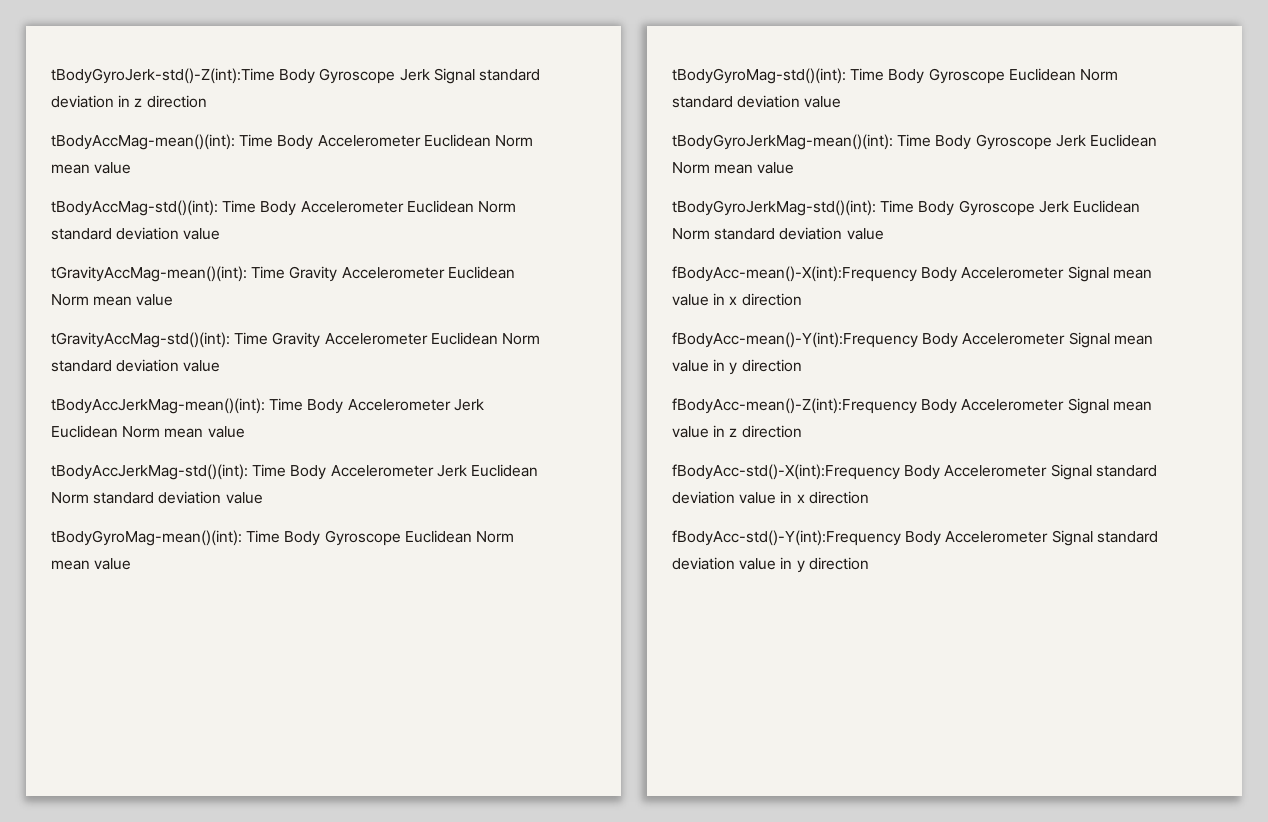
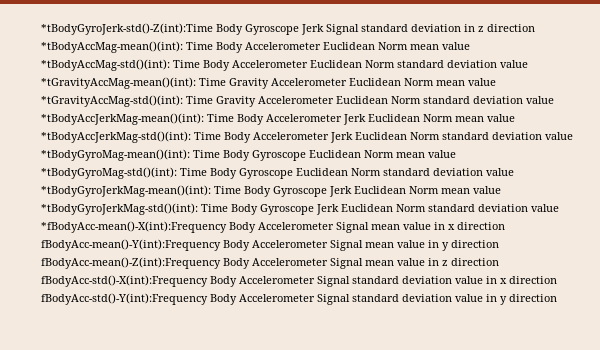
[51,68,275,84] tBodyGyroJerk-std()-Z(int):Time -> [41,23,213,35] *tBodyGyroJerk-std()-Z(int):Time
[51,134,235,150] tBodyAccMag-mean()(int): -> [41,41,183,53] *tBodyAccMag-mean()(int):
[51,200,218,216] tBodyAccMag-std()(int): -> [41,59,170,71] *tBodyAccMag-std()(int):
[51,266,247,282] tGravityAccMag-mean()(int): -> [41,77,196,89] *tGravityAccMag-mean()(int):
[51,332,230,348] tGravityAccMag-std()(int): -> [41,95,183,107] *tGravityAccMag-std()(int):
[51,398,265,414] tBodyAccJerkMag-mean()(int): -> [41,113,204,125] *tBodyAccJerkMag-mean()(int):
[51,464,248,480] tBodyAccJerkMag-std()(int): -> [41,131,191,143] *tBodyAccJerkMag-std()(int):
[51,530,242,546] tBodyGyroMag-mean()(int): -> [41,149,190,161] *tBodyGyroMag-mean()(int):
[672,68,846,84] tBodyGyroMag-std()(int): -> [41,167,177,179] *tBodyGyroMag-std()(int):
[672,134,893,150] tBodyGyroJerkMag-mean()(int): -> [41,185,211,197] *tBodyGyroJerkMag-mean()(int):
[672,200,876,216] tBodyGyroJerkMag-std()(int): -> [41,203,198,215] *tBodyGyroJerkMag-std()(int):
[672,266,917,282] fBodyAcc-mean()-X(int):Frequency -> [41,221,227,233] *fBodyAcc-mean()-X(int):Frequency

